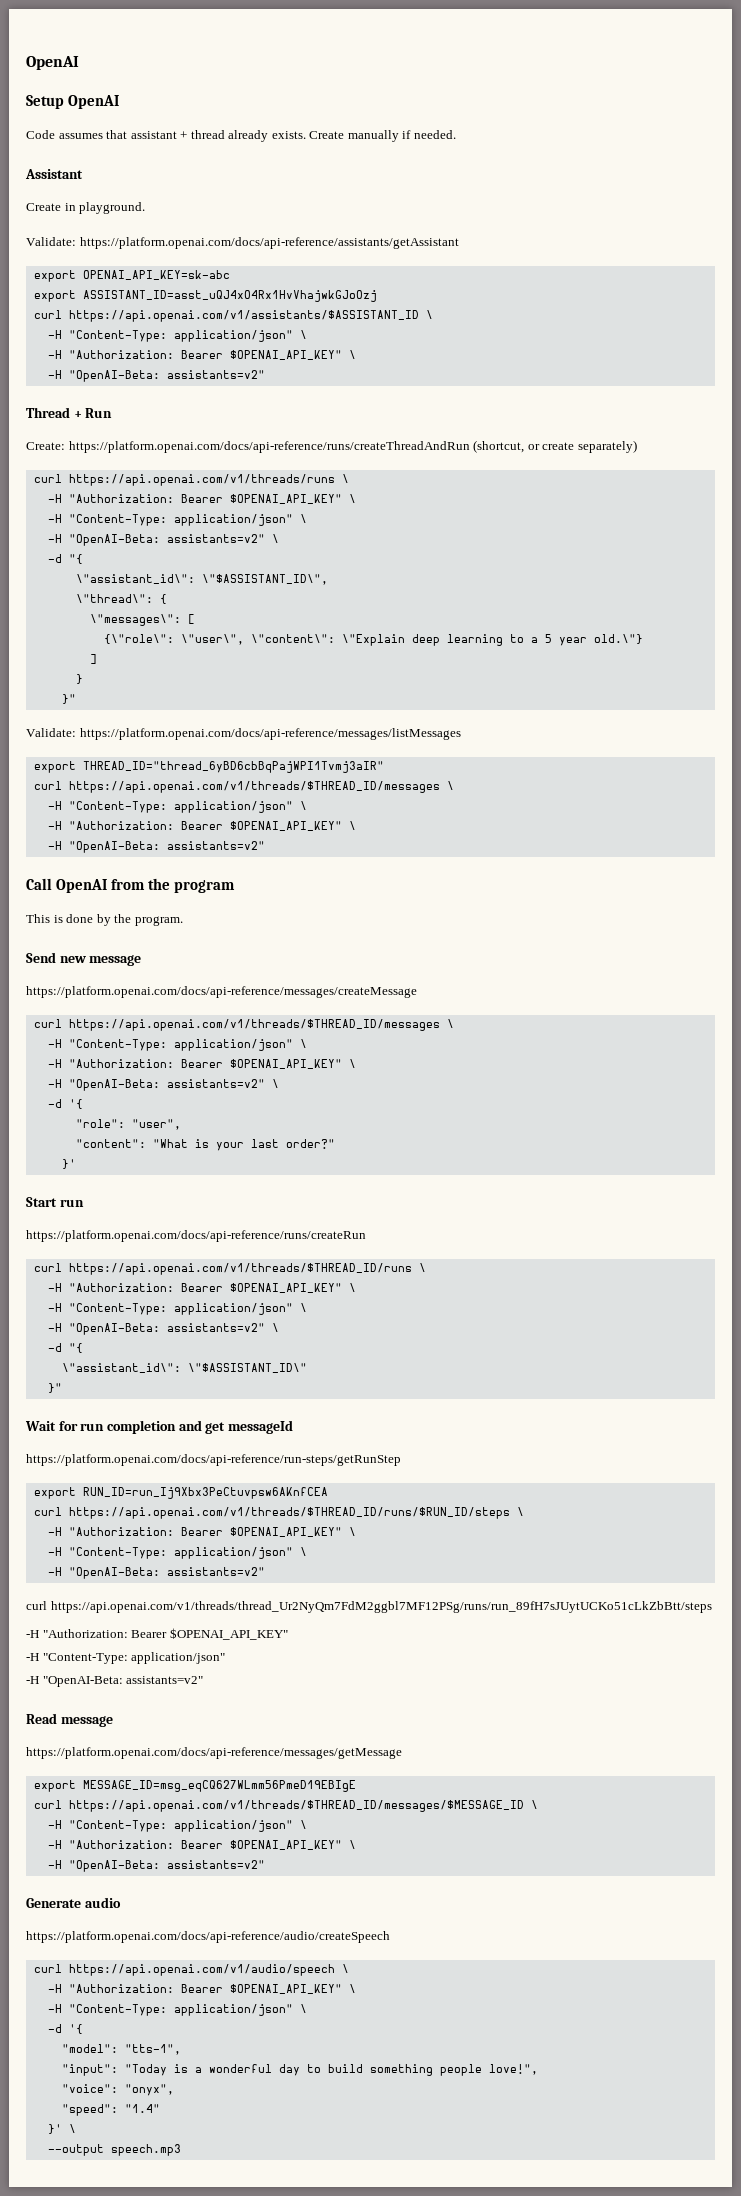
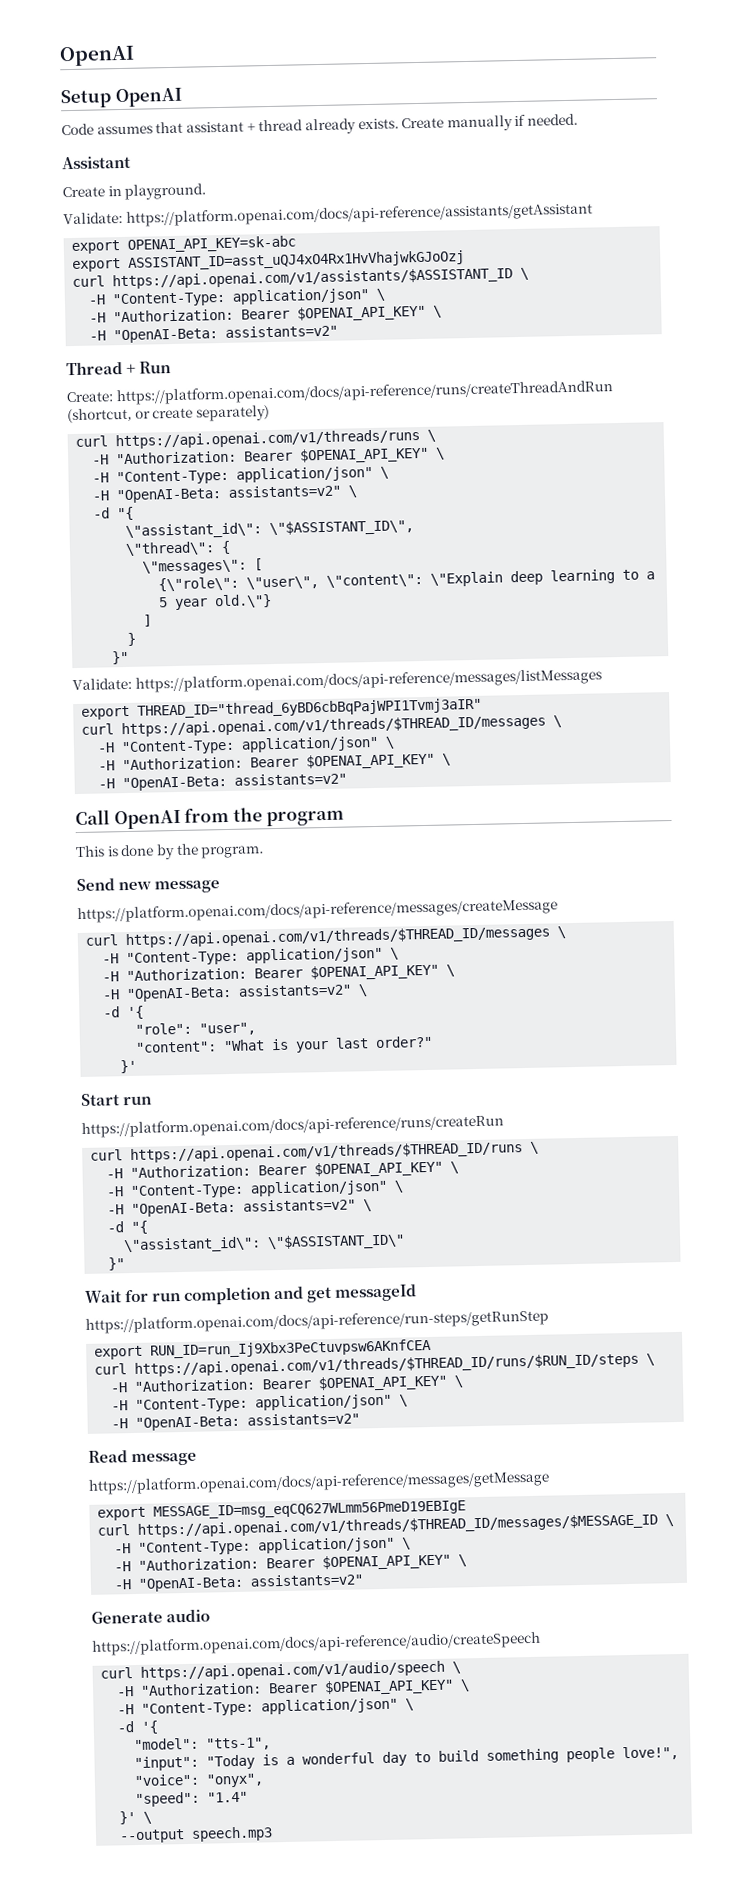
[26,1601,712,1613] [26,1628,288,1640] [26,1652,226,1664] [26,1676,204,1687] // curl https://api.openai.com/v1/threads/thread_Ur2NyQm7FdM2ggbl7MF12PSg/runs/run_89fH7sJUytUCKo51cLkZbBtt/steps // -H "Authorization: Bearer $OPENAI_API_KEY" // -H "Content-Type: application/json" // -H "OpenAI-Beta: assistants=v2" -> (361, 1419) none

